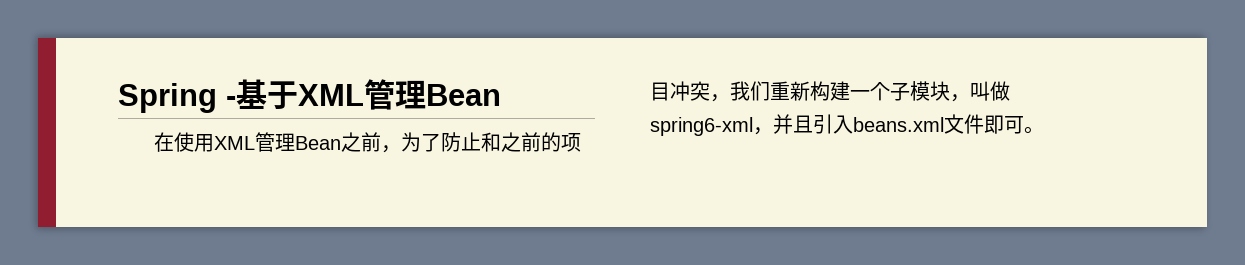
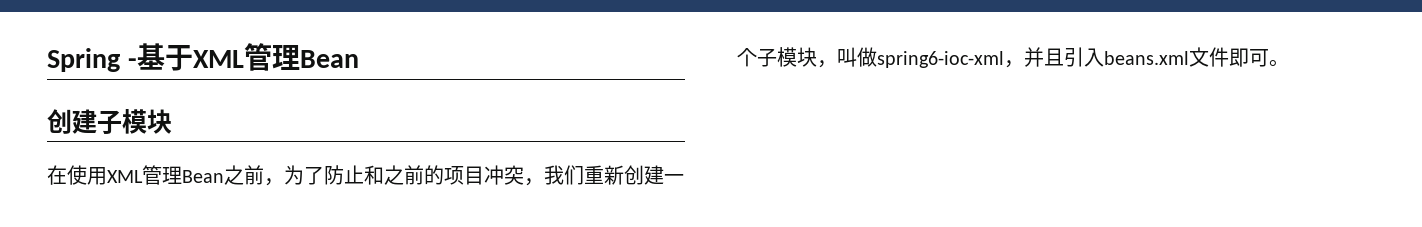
(501, 95) none -> [47,109,172,135] // 创建子模块
[810,81,830,101] 构 -> [624,165,644,185] 创
[650,117,753,136] spring6-xml -> [877,51,1004,68] spring6-ioc-xml

